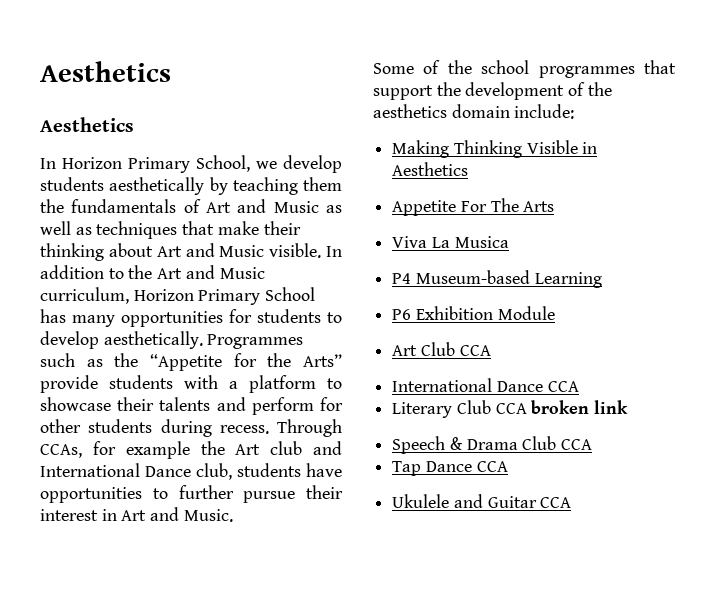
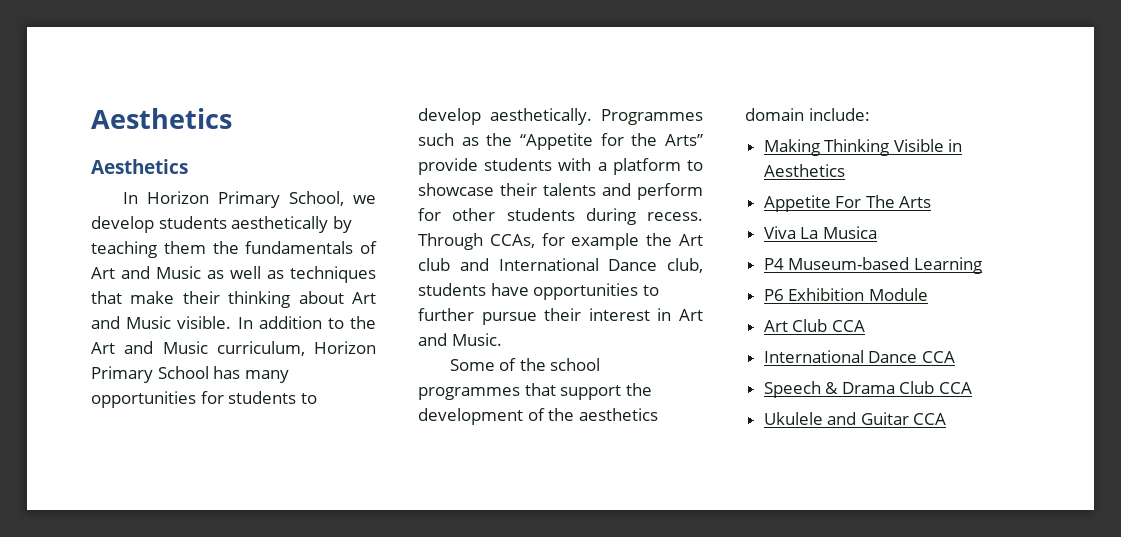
[392,400,629,418] // Literary Club CCA broken link -> (955, 357) none
[392,461,508,476] // Tap Dance CCA -> (973, 388) none

